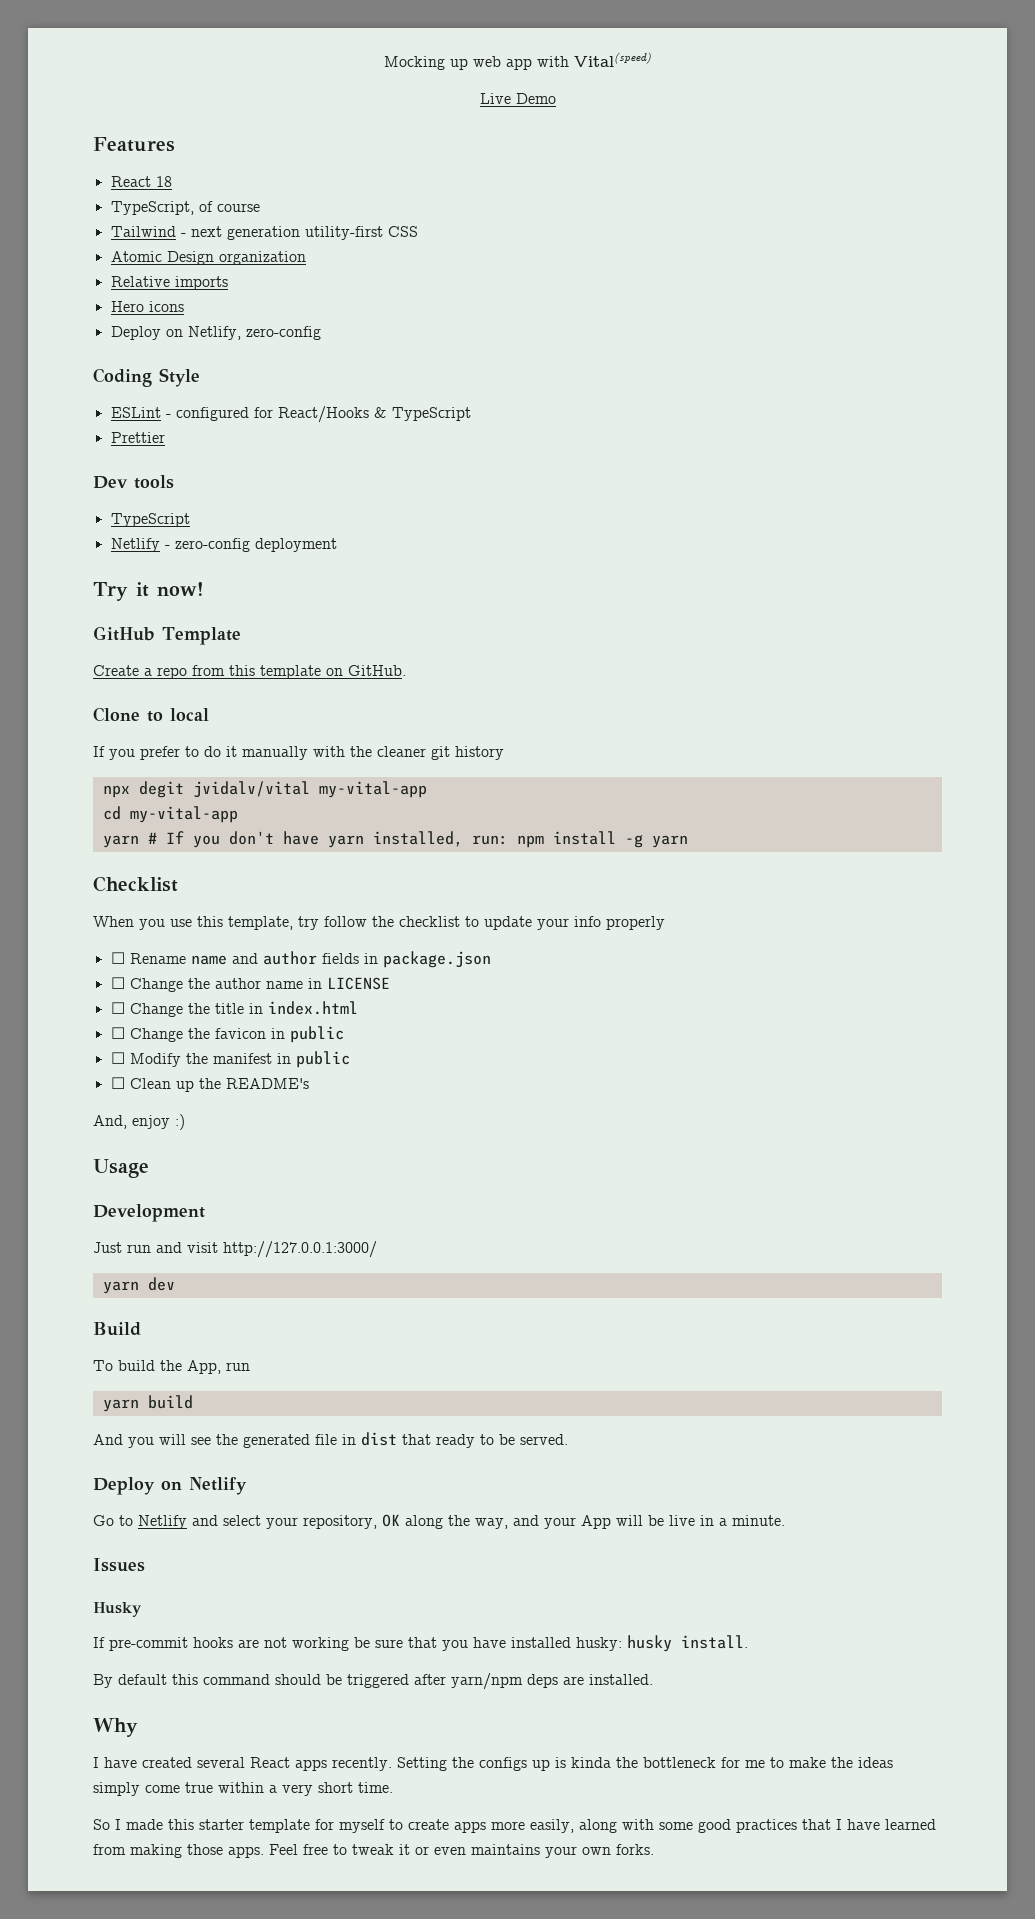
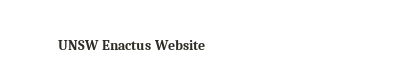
[384,52,651,70] [479,93,556,104] [93,137,175,152] [110,176,172,187] [110,201,260,215] [110,226,418,240] [110,251,306,265] [110,276,228,290] [110,301,184,312] [110,326,321,340] [93,368,200,387] [110,406,471,423] [110,432,165,443] [93,475,174,489] [110,513,190,527] [110,538,337,552] [93,582,204,601] [93,626,241,645] [93,665,406,679] [93,707,209,722] [93,746,504,760] [102,781,427,798] [102,806,238,823] [102,831,688,848] [93,876,178,892] [93,916,665,930] [110,951,491,968] [110,977,390,992] [110,1001,358,1017] [110,1026,344,1043] [110,1051,350,1068] [110,1077,309,1092] [93,1114,185,1130] [93,1159,149,1178] [93,1204,205,1222] [93,1241,377,1258] [102,1277,175,1294] [93,1322,141,1336] [93,1360,250,1374] [102,1395,193,1412] [93,1432,568,1448] [93,1477,247,1495] [93,1514,785,1529] [93,1558,145,1572] [93,1602,142,1617] [93,1635,748,1652] [93,1673,653,1690] [93,1718,138,1737] [93,1757,893,1771] [93,1782,393,1796] [93,1819,936,1833] [93,1844,654,1858] Mocking up web app with Vital(speed) // Live Demo // Features // React 18 // TypeScript, of course // Tailwind - next generation utility-first CSS // Atomic Design organization // Relative imports // Hero icons // Deploy on Netlify, zero-config // Coding Style // ESLint - configured for React/Hooks & TypeScript // Prettier // Dev tools // TypeScript // Netlify - zero-config deployment // Try it now! // GitHub Template // Create a repo from this template on GitHub. // Clone to local // If you prefer to do it manually with the cleaner git history // npx degit jvidalv/vital my-vital-app // cd my-vital-app // yarn # If you don't have yarn installed, run: npm install -g yarn // Checklist // When you use this template, try follow the checklist to update your info properly // ☐ Rename name and author fields in package.json // ☐ Change the author name in LICENSE // ☐ Change the title in index.html // ☐ Change the favicon in public // ☐ Modify the manifest in public // ☐ Clean up the README's // And, enjoy :) // Usage // Development // Just run and visit http://127.0.0.1:3000/ // yarn dev // Build // To build the App, run // yarn build // And you will see the generated file in dist that ready to be served. // Deploy on Netlify // Go to Netlify and select your repository, OK along the way, and your App will be live in a minute. // Issues // Husky // If pre-commit hooks are not working be sure that you have installed husky: husky install. // By default this command should be triggered after yarn/npm deps are installed. // Why // I have created several React apps recently. Setting the configs up is kinda the bottleneck for me to make the ideas simply come true within a very short time. // So I made this starter template for myself to create apps more easily, along with some good practices that I have learned from making those apps. Feel free to tweak it or even maintains your own forks. -> [58,39,205,50] UNSW Enactus Website

